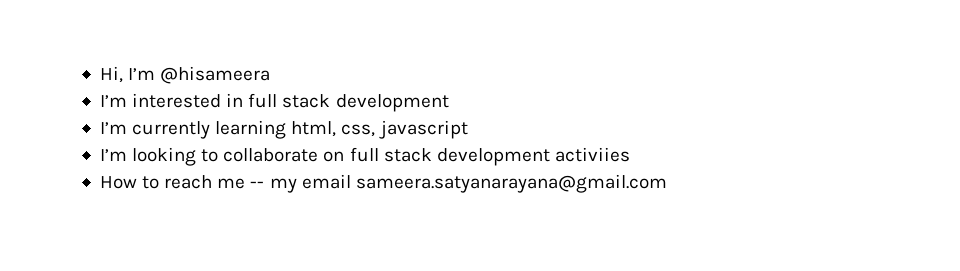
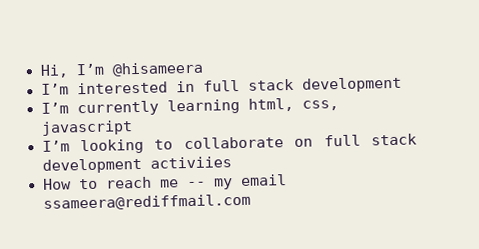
[355,174,667,193] sameera.satyanarayana@gmail.com -> [42,193,251,211] ssameera@rediffmail.com

